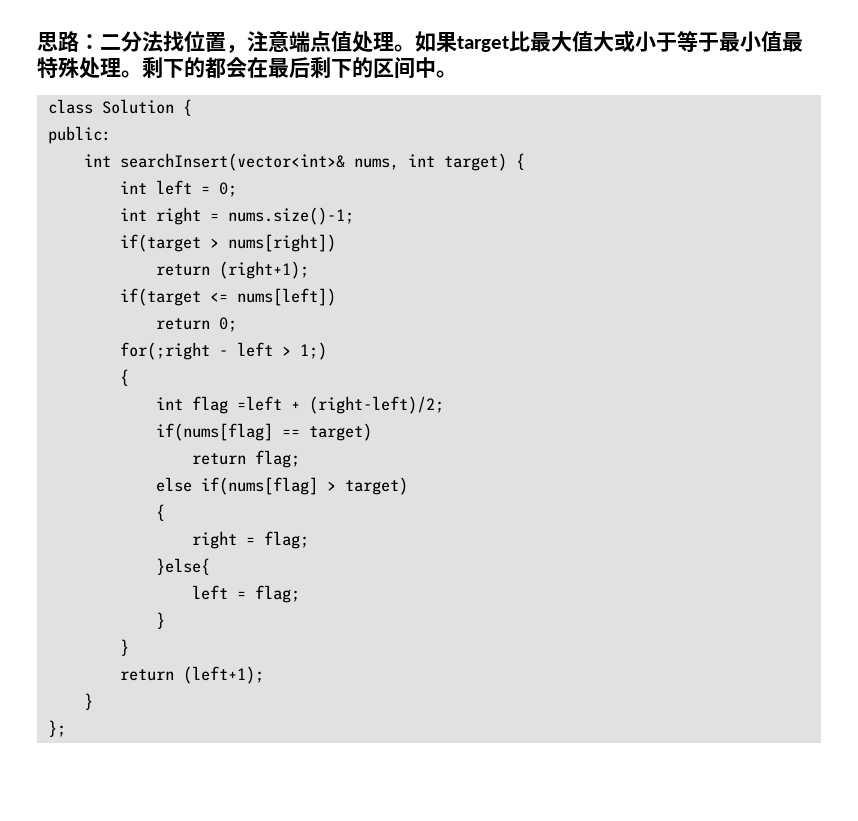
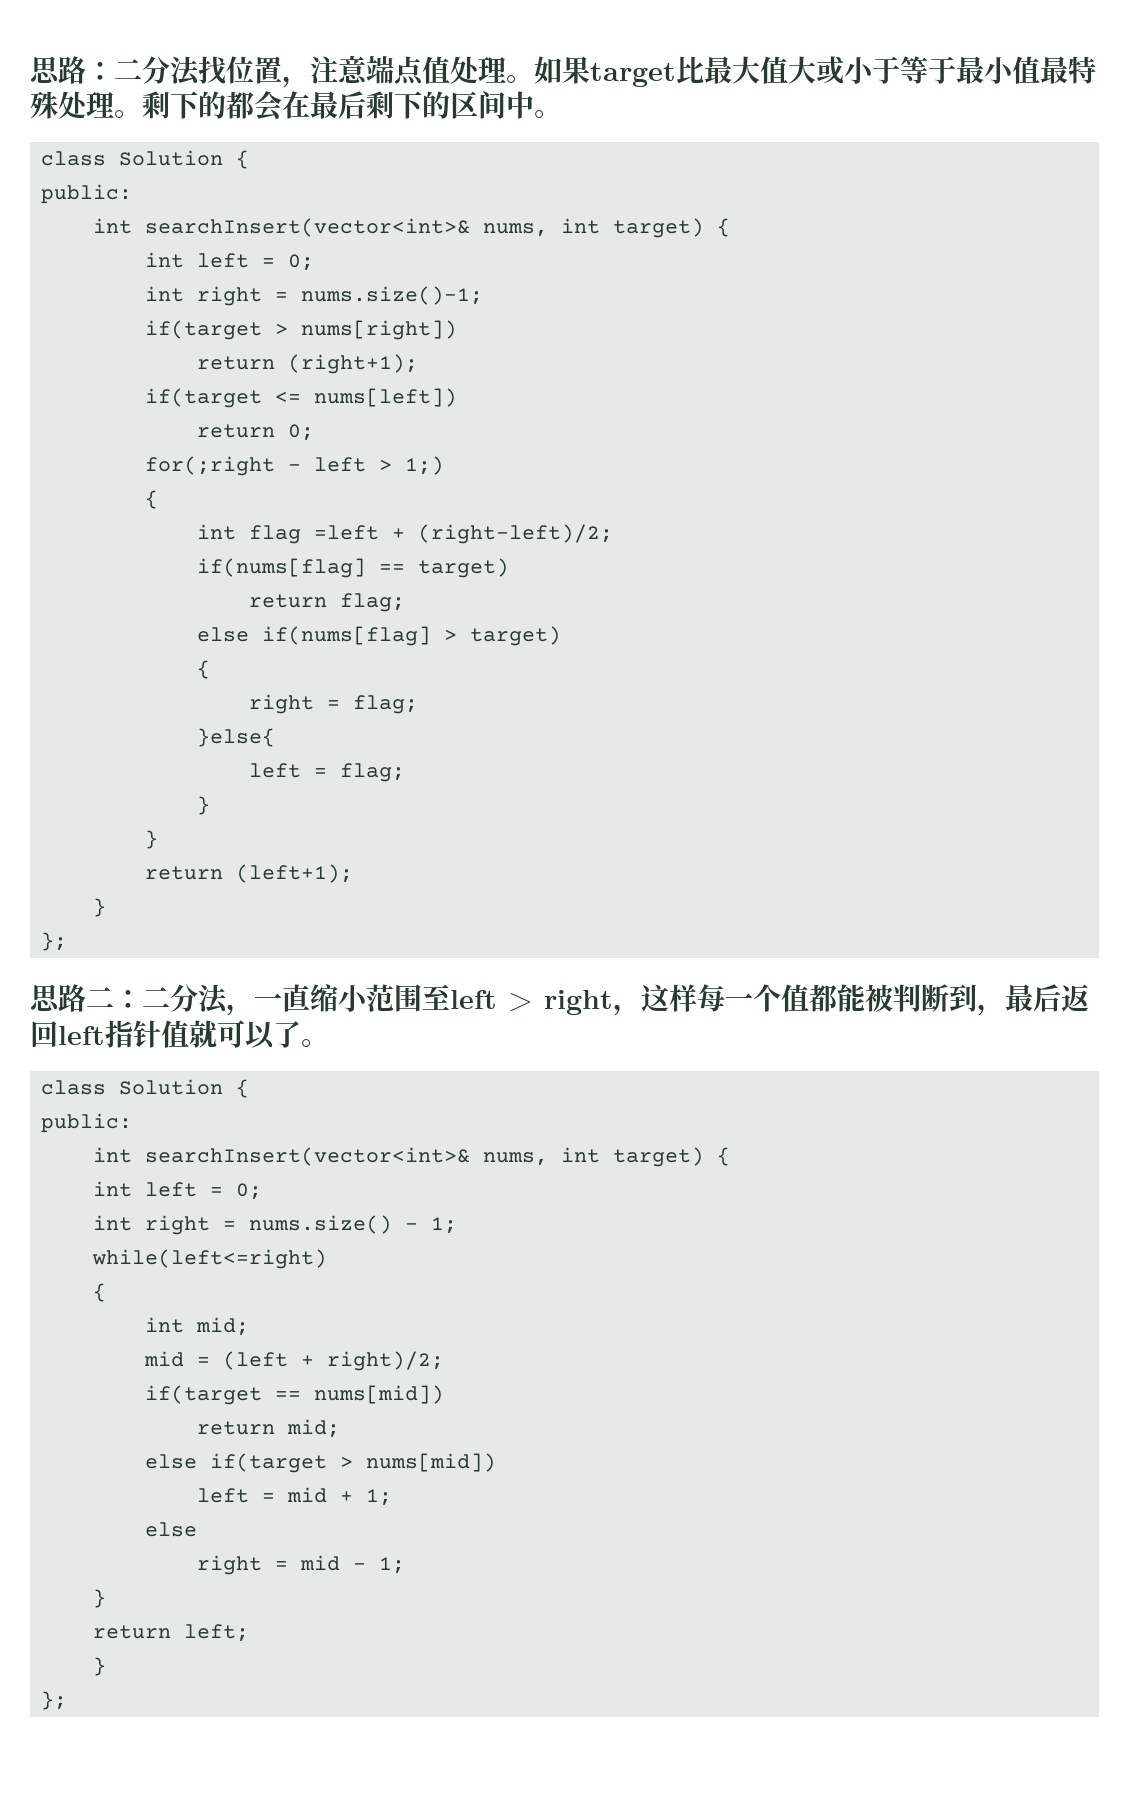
(66, 728) none -> [30,984,1089,1016] [30,1020,329,1049] [40,1079,249,1098] [40,1113,132,1133] [92,1147,730,1167] [92,1181,262,1200] [92,1215,457,1235] [91,1249,327,1269] [92,1283,106,1302] [144,1317,249,1336] [143,1351,444,1371] [144,1385,444,1405] [196,1419,340,1438] [144,1453,496,1473] [196,1487,392,1506] [144,1522,197,1537] [196,1555,405,1575] [92,1589,106,1608] [92,1624,249,1642] [92,1657,106,1676] [40,1691,67,1710] // 思路二：二分法，一直缩小范围至left > right，这样每一个值都能被判断到，最后返回left指针值就可以了。 // class Solution { // public: // int searchInsert(vector<int>& nums, int target) { // int left = 0; // int right = nums.size() - 1; // while(left<=right) // { // int mid; // mid = (left + right)/2; // if(target == nums[mid]) // return mid; // else if(target > nums[mid]) // left = mid + 1; // else // right = mid - 1; // } // return left; // } // };

